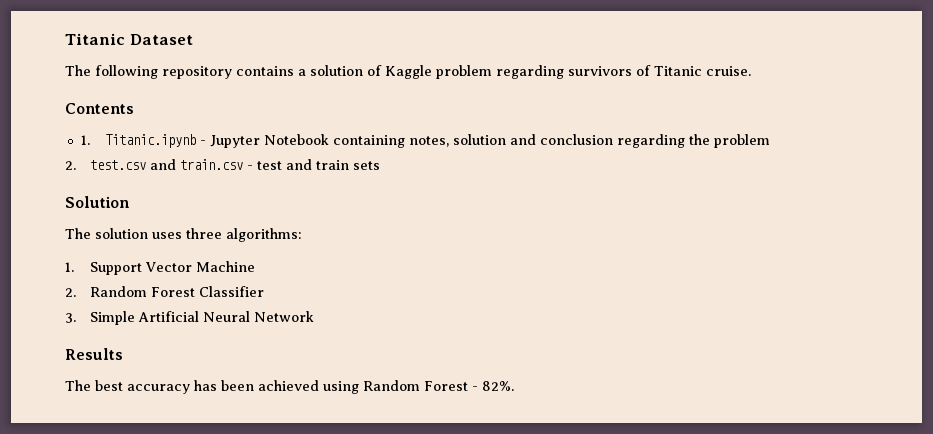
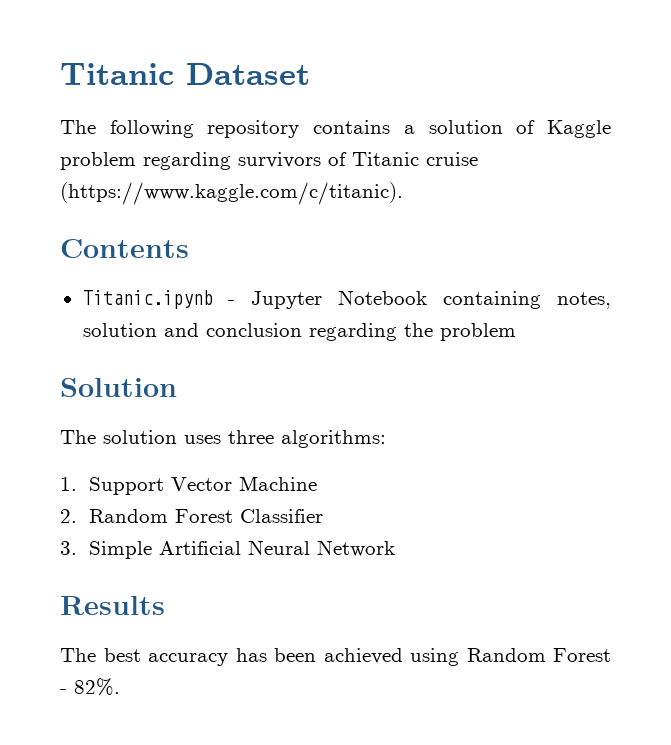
[706,66,751,76] cruise. -> [426,152,478,166] [60,182,403,205] cruise (https://www.kaggle.com/c/titanic).
[80,135,90,145] 1. -> (189, 248) none
[65,159,380,170] // 2. test.csv and train.csv - test and train sets -> (516, 332) none

